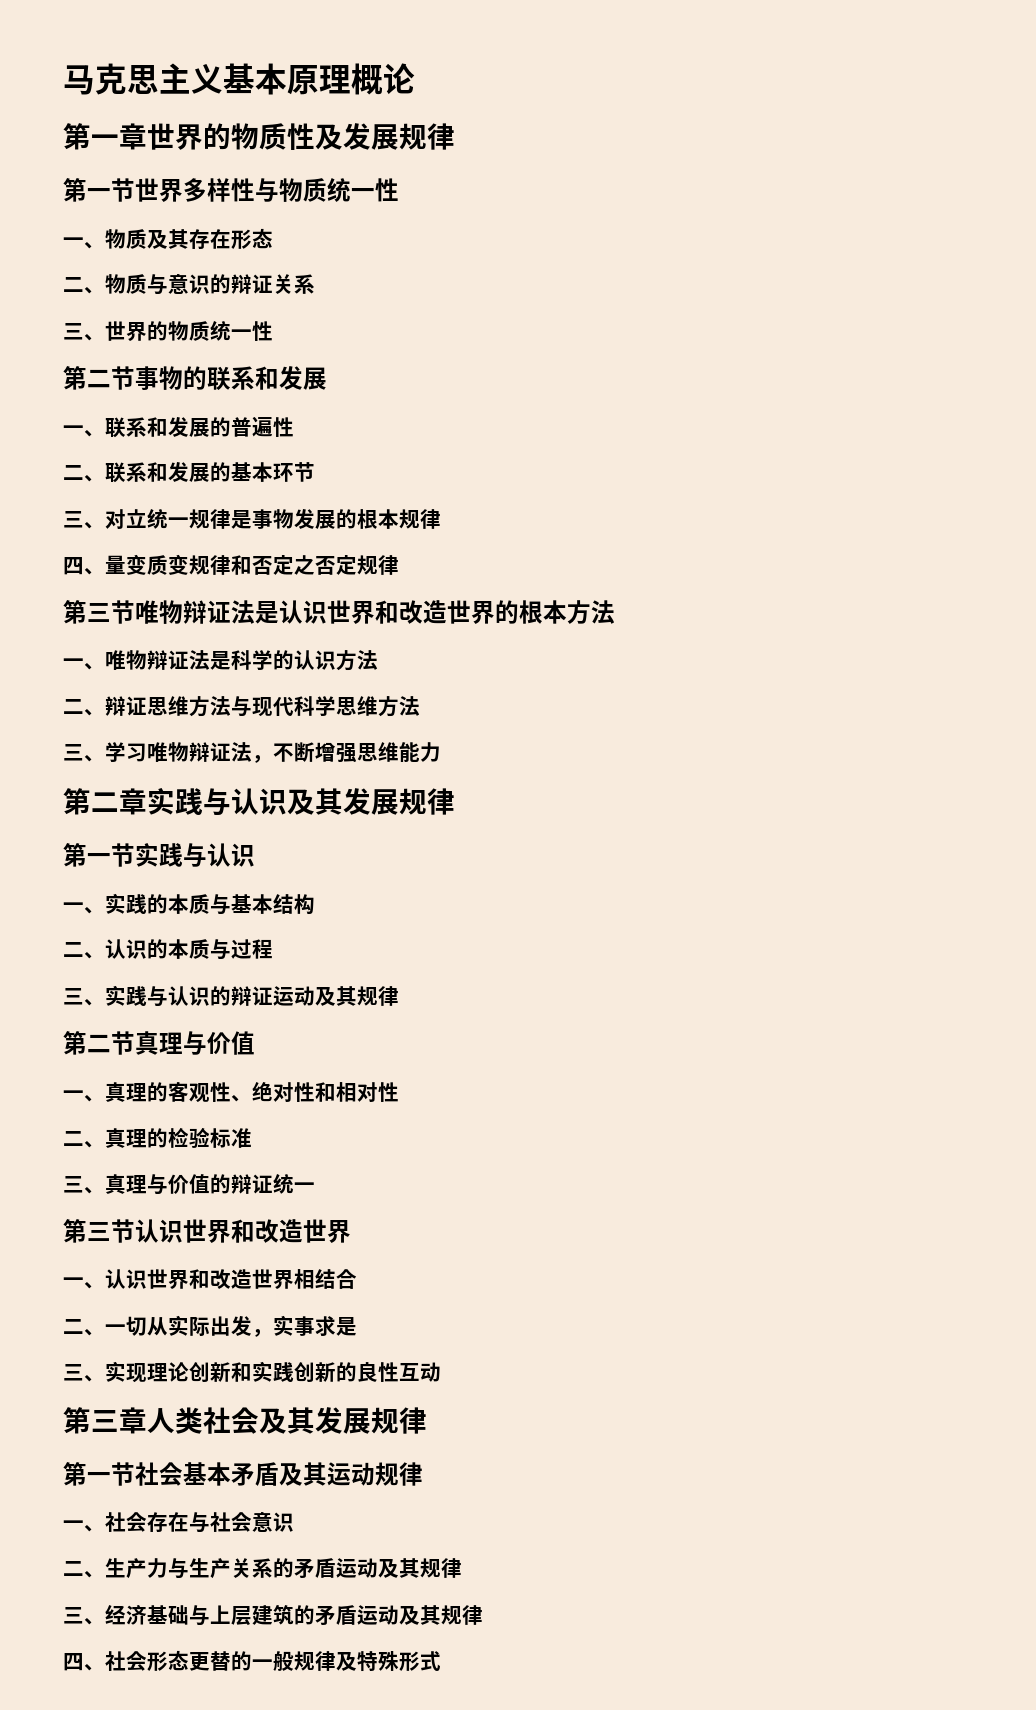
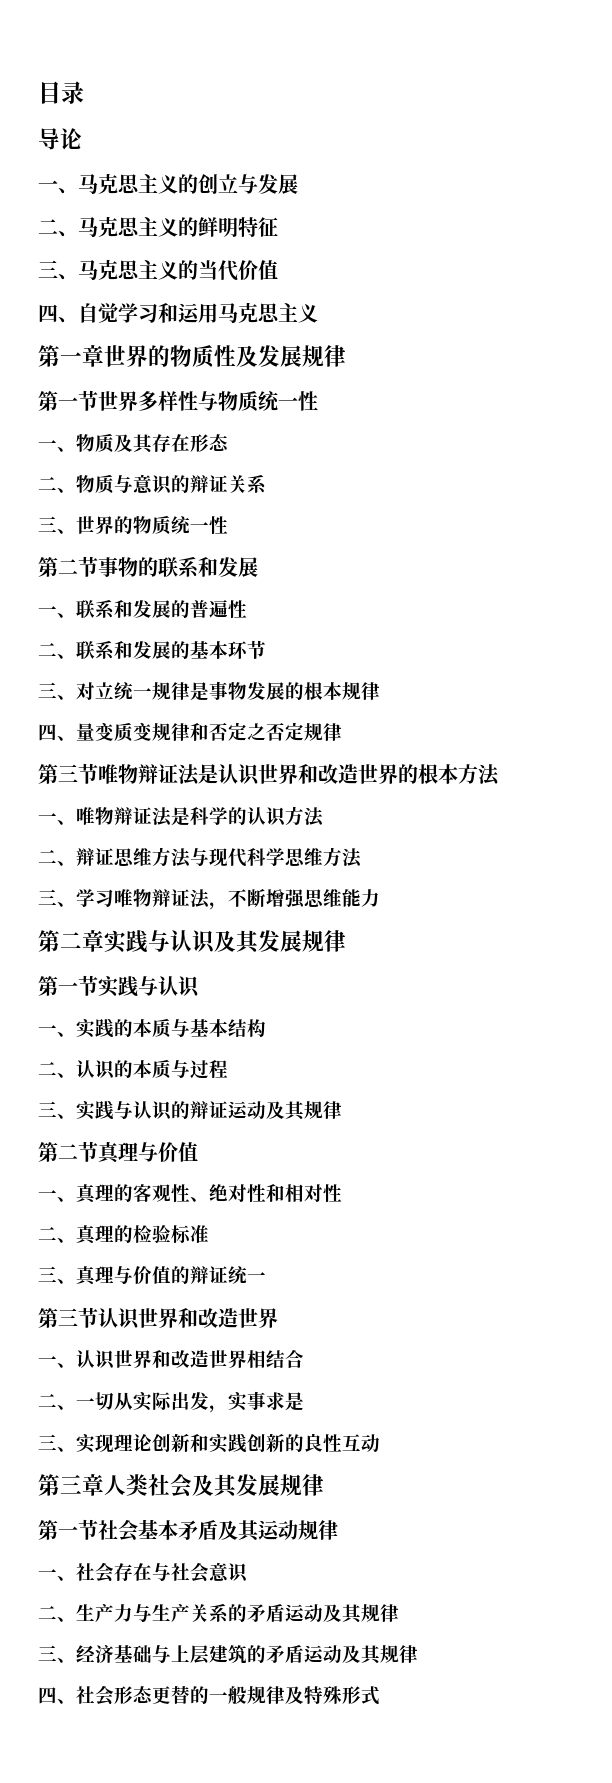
[63,63,415,95] 马克思主义基本原理概论 -> [38,81,84,104] [38,128,82,150] [38,173,298,195] [38,216,278,238] [38,259,278,281] [38,302,318,324] 目录 // 导论 // 一、马克思主义的创立与发展 // 二、马克思主义的鲜明特征 // 三、马克思主义的当代价值 // 四、自觉学习和运用马克思主义

